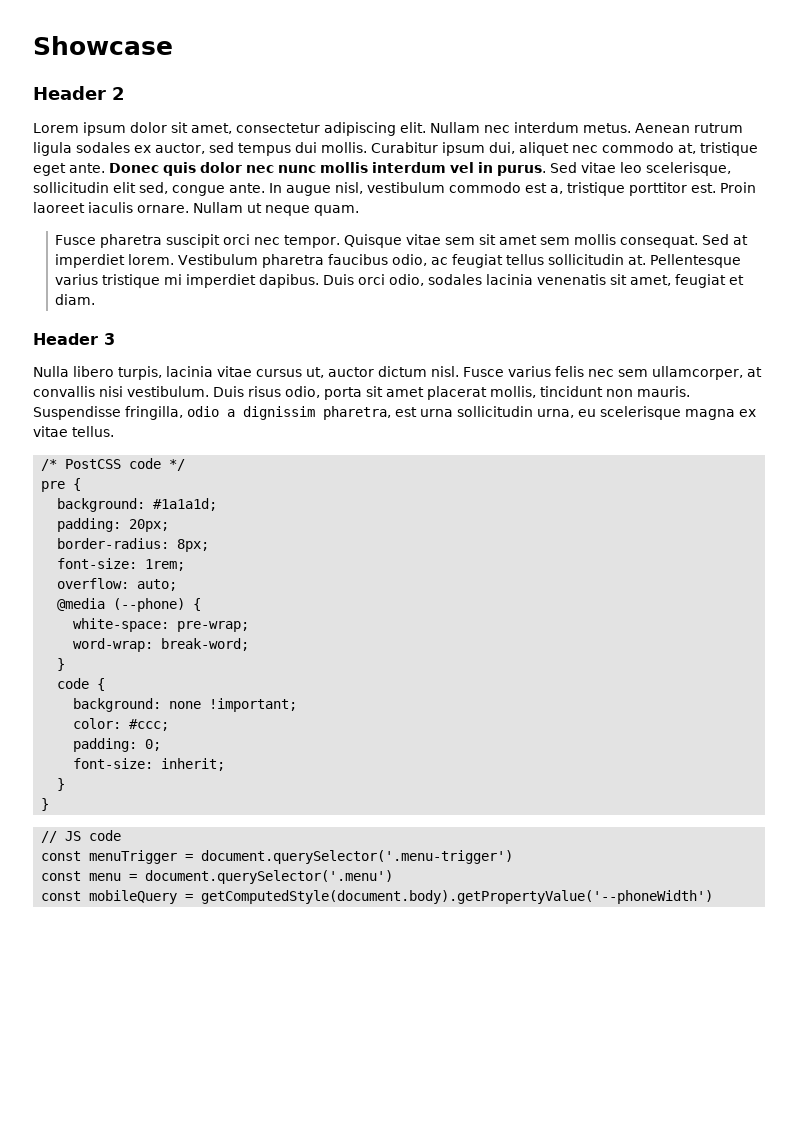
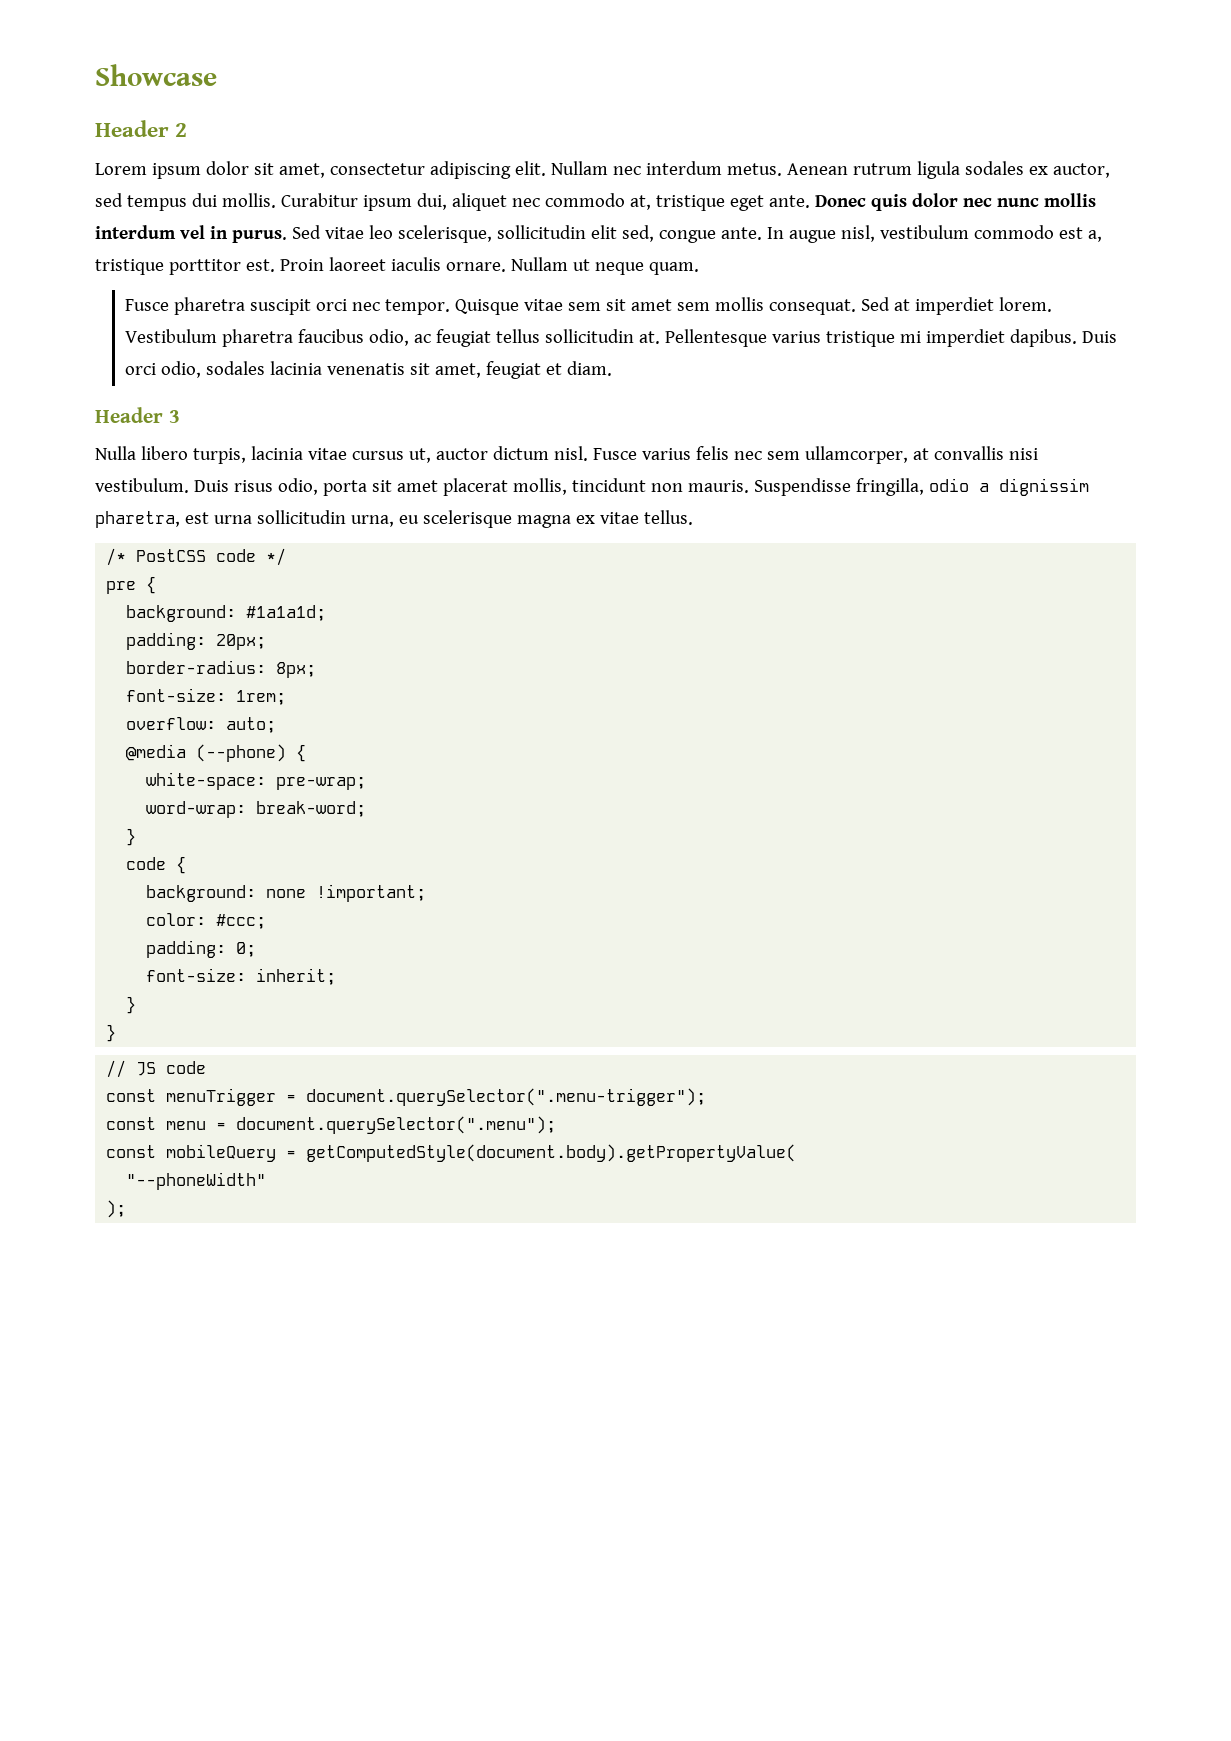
[201,850,514,864] document.querySelector('.menu-trigger') -> [306,1088,707,1106] document.querySelector(".menu-trigger");
[145,870,394,884] document.querySelector('.menu') -> [236,1116,557,1134] document.querySelector(".menu");
[201,890,714,904] getComputedStyle(document.body).getPropertyValue('--phoneWidth') -> [306,1144,797,1162] [126,1172,267,1190] [106,1200,127,1218] getComputedStyle(document.body).getPropertyValue( // "--phoneWidth" // );

